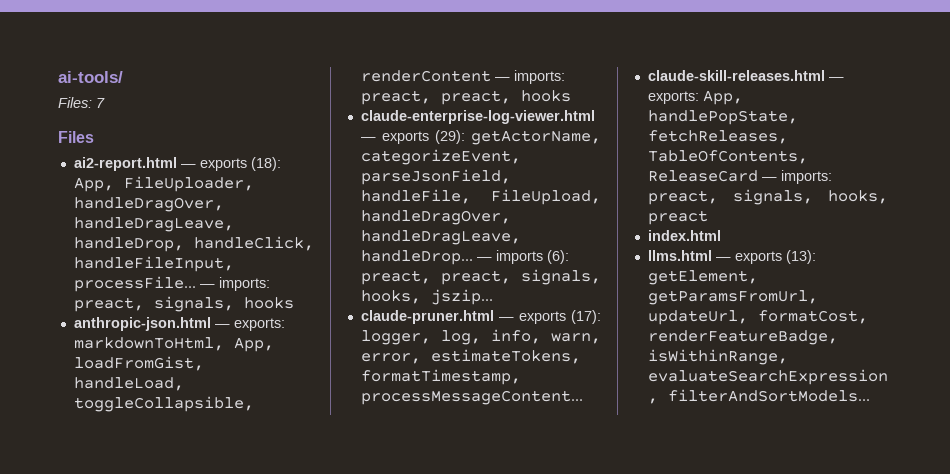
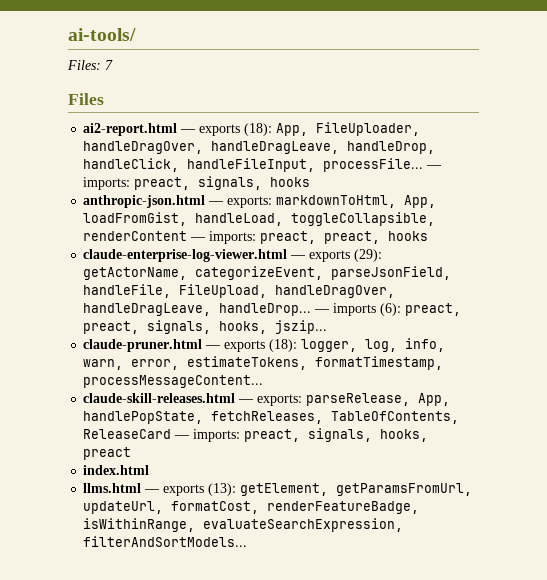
[571,310,601,324] (17): -> [269,339,298,352] (18):
(699, 97) none -> [306,393,411,406] parseRelease,

